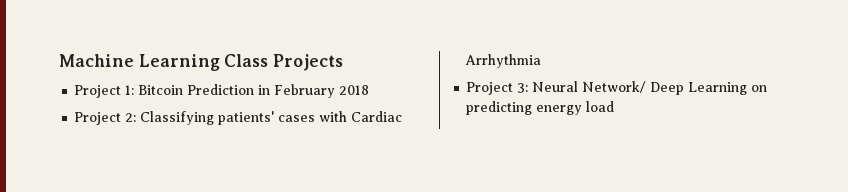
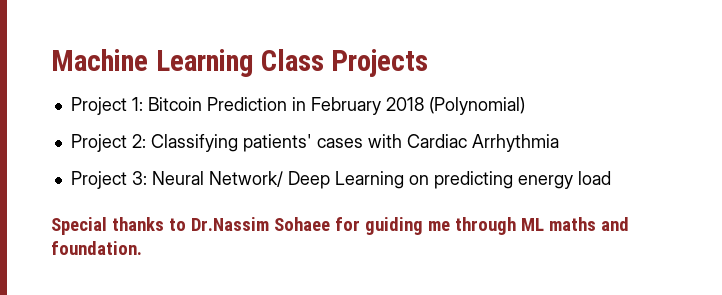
(370, 90) none -> [428,97,525,115] (Polynomial)
(615, 106) none -> [51,217,629,235] [51,241,142,255] // Special thanks to Dr.Nassim Sohaee for guiding me through ML maths and foundation.

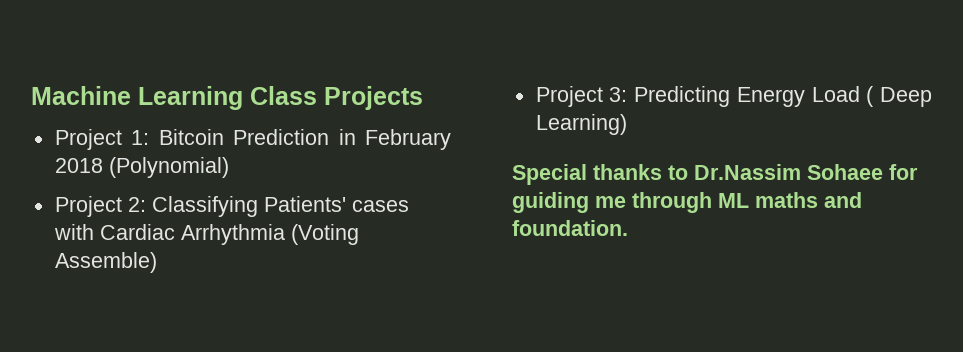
[242,134,312,152] patients' -> [263,196,346,212] Patients'
(559, 143) none -> [290,224,359,245] [54,252,157,273] (Voting Assemble)
[151,171,611,189] Neural Network/ Deep Learning on predicting energy load -> [634,86,933,107] [535,114,627,135] Predicting Energy Load ( Deep Learning)

